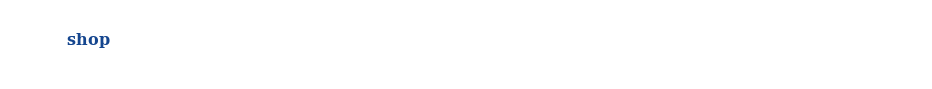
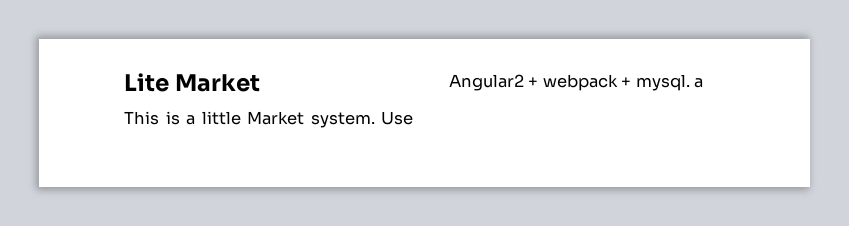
[67,33,110,48] shop -> [124,73,261,92] [124,111,413,128] [449,74,704,91] Lite Market // This is a little Market system. Use Angular2 + webpack + mysql. a

